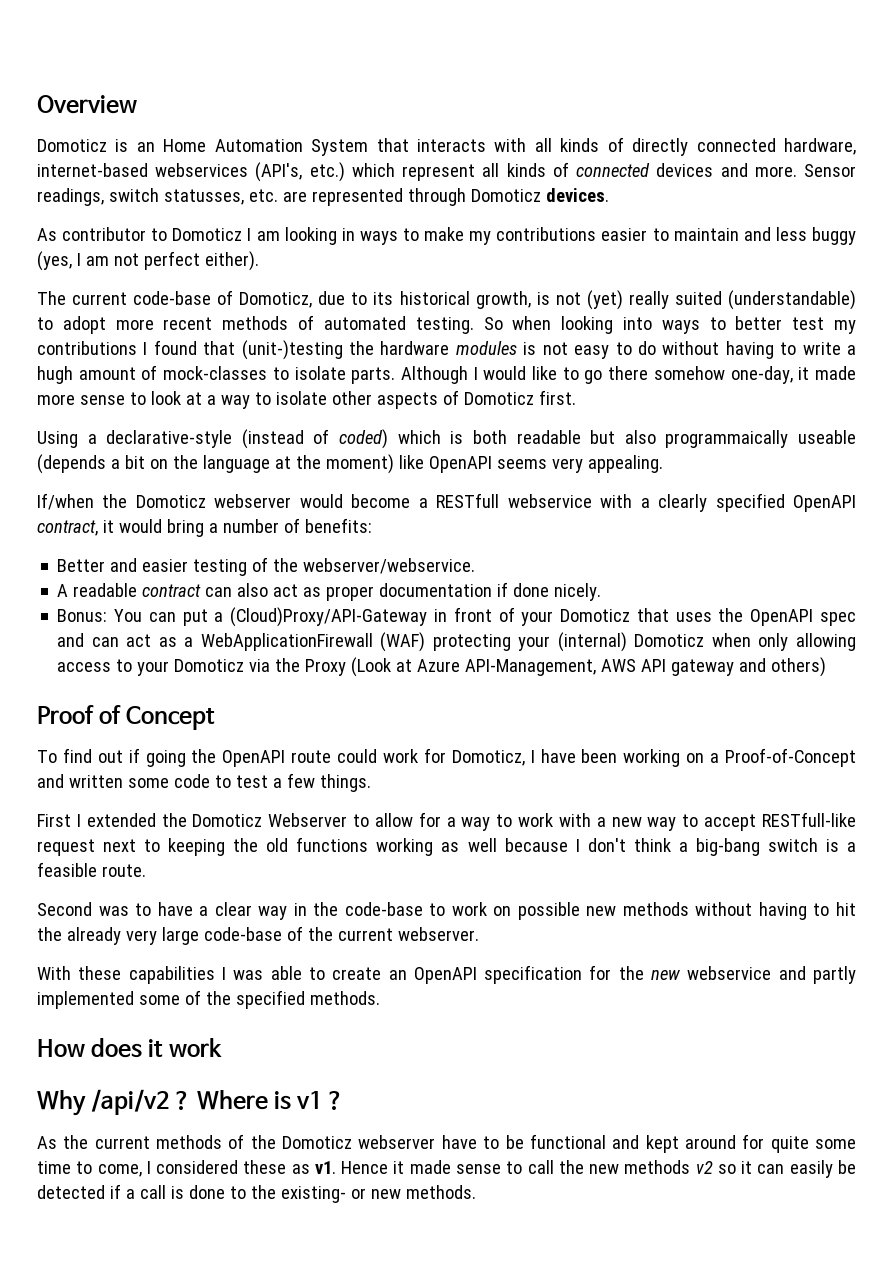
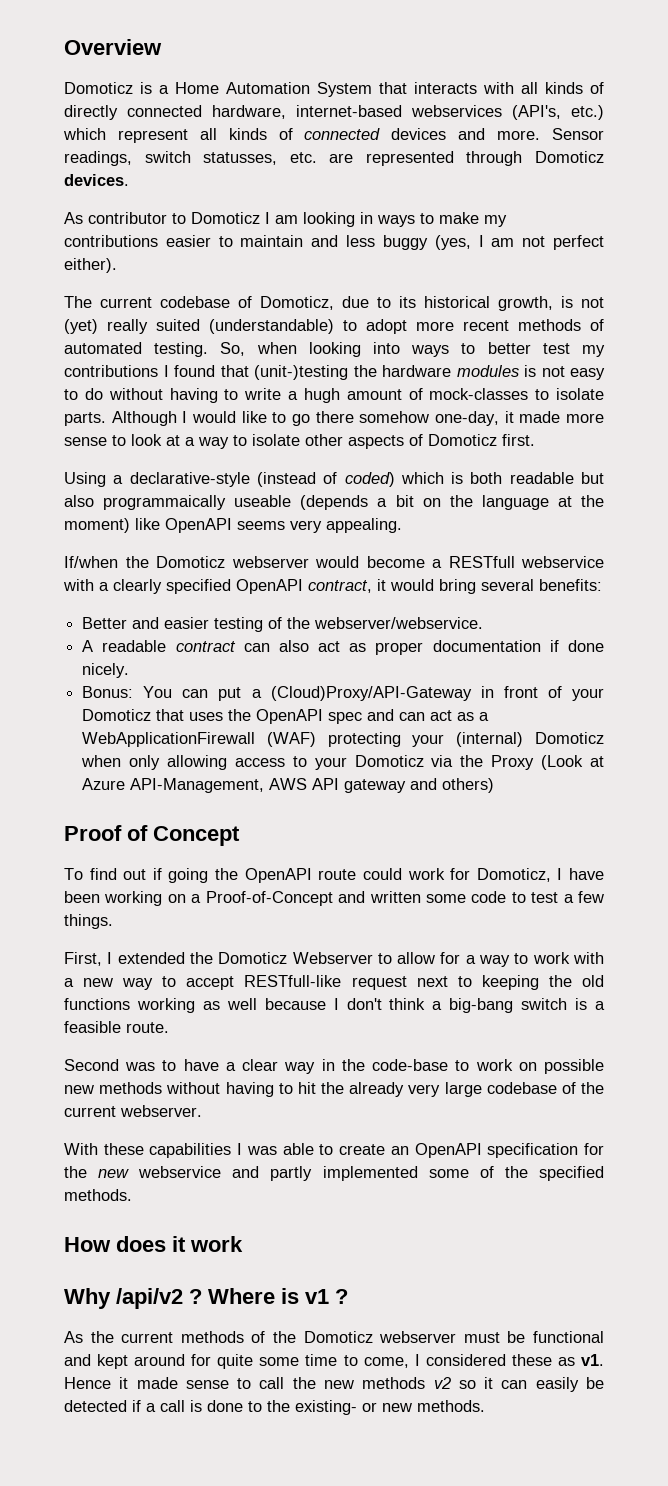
[136,142,155,152] an -> [159,85,169,94] a
[133,291,212,305] code-base -> [160,296,230,308] codebase
[483,317,503,330] So -> [220,342,246,356] So,
[208,518,300,533] a number of -> [481,579,534,591] several
[37,814,71,827] First -> [64,952,102,966] First,
[203,927,282,941] code-base -> [486,1082,557,1094] codebase
[441,1135,500,1149] have to -> [463,1332,500,1343] must

